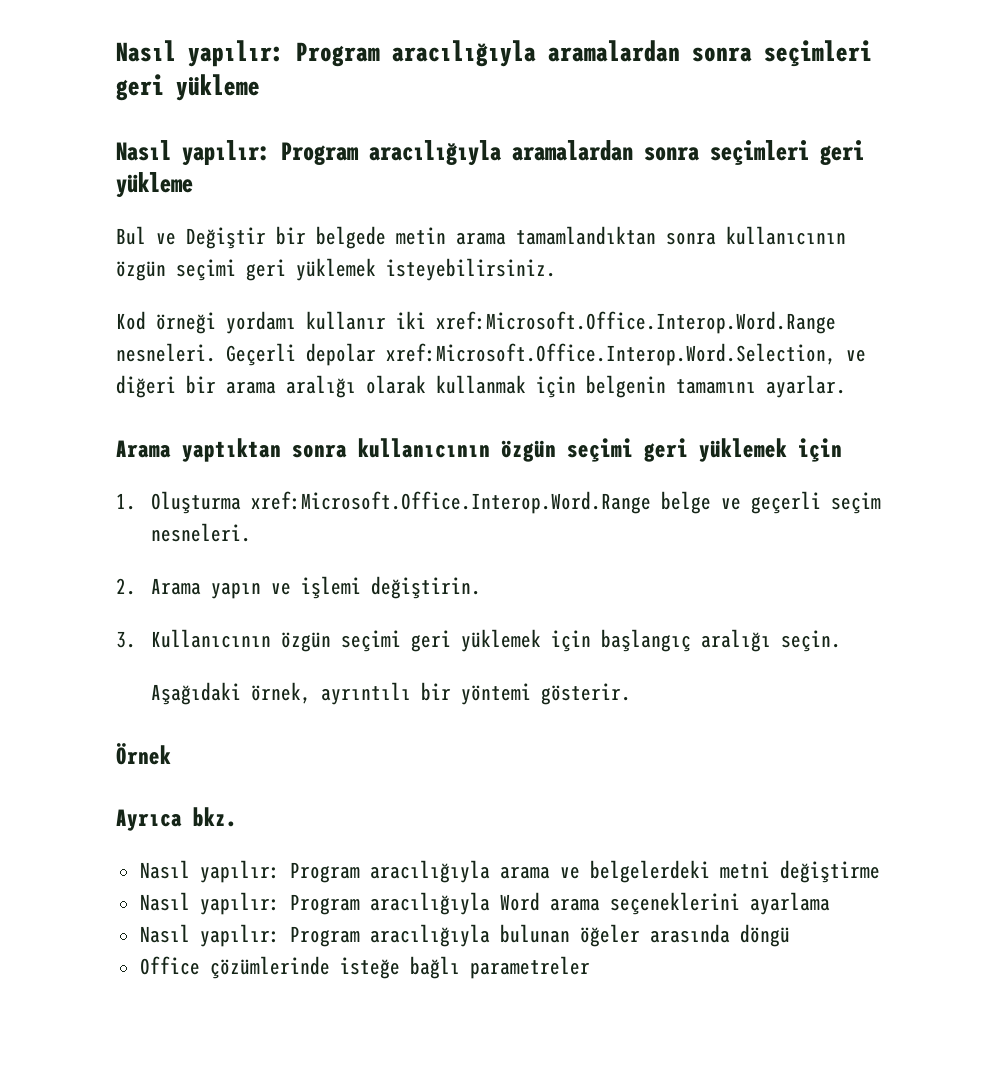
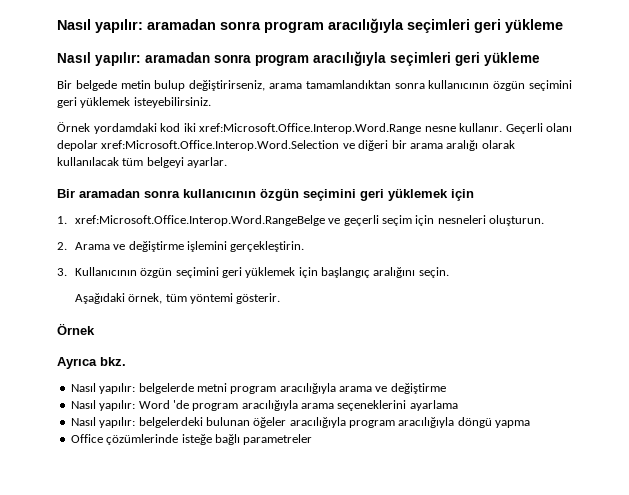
[116,40,752,67] Nasıl yapılır: Program aracılığıyla aramalardan sonra -> [57,18,404,33] Nasıl yapılır: aramadan sonra program aracılığıyla
[281,140,864,166] [116,172,193,198] [116,226,446,249] Program aracılığıyla aramalardan sonra seçimleri geri yükleme // Bul ve Değiştir bir belgede metin -> [145,51,540,66] [57,80,266,91] aramadan sonra program aracılığıyla seçimleri geri yükleme // Bir belgede metin bulup değiştirirseniz,
[176,259,236,281] seçimi -> [529,80,572,91] seçimini
[116,311,836,334] [116,343,836,366] Kod örneği yordamı kullanır iki xref:Microsoft.Office.Interop.Word.Range nesneleri. Geçerli depolar xref:Microsoft.Office.Interop.Word.Selection, -> [57,122,572,134] [57,140,340,151] Örnek yordamdaki kod iki xref:Microsoft.Office.Interop.Word.Range nesne kullanır. Geçerli olanı depolar xref:Microsoft.Office.Interop.Word.Selection
[436,375,756,398] kullanmak için belgenin tamamını -> [57,157,184,168] kullanılacak tüm belgeyi
[116,438,633,462] Arama yaptıktan sonra kullanıcının özgün seçimi -> [57,188,356,201] Bir aramadan sonra kullanıcının özgün seçimini
[150,491,881,514] [150,523,251,542] [116,576,481,599] Oluşturma xref:Microsoft.Office.Interop.Word.Range belge ve geçerli seçim nesneleri. // 2. Arama yapın ve işlemi değiştirin. -> [74,215,545,226] [57,241,305,252] xref:Microsoft.Office.Interop.Word.RangeBelge ve geçerli seçim için nesneleri oluşturun. // 2. Arama ve değiştirme işlemini gerçekleştirin.
[340,630,401,652] seçimi -> [175,267,219,278] seçimini
[700,629,771,652] aralığı -> [373,267,416,278] aralığını
[320,682,451,705] ayrıntılı bir -> [165,294,187,302] tüm
[289,862,360,883] Program -> [138,383,277,394] belgelerde metni program
[589,860,770,883] belgelerdeki metni -> (388, 389) none
[289,892,540,915] Program aracılığıyla Word -> [138,400,298,411] Word 'de program aracılığıyla
[289,924,730,947] Program aracılığıyla bulunan öğeler arasında -> [138,417,455,428] belgelerdeki bulunan öğeler aracılığıyla program aracılığıyla
(790, 935) none -> [495,420,531,428] yapma

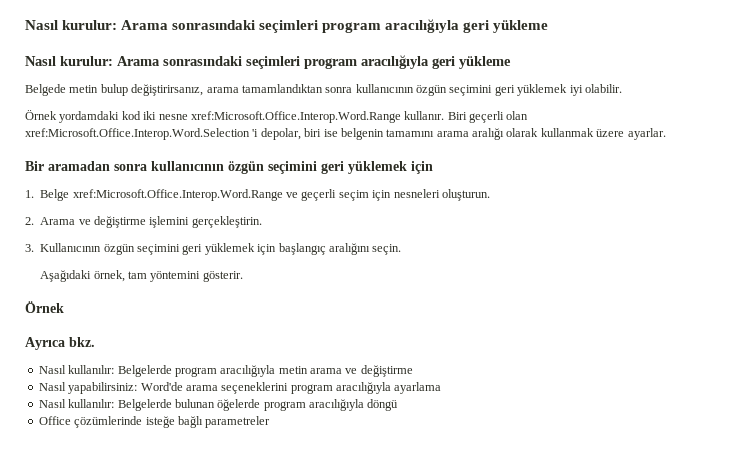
[57,18,470,33] Nasıl yapılır: aramadan sonra program aracılığıyla seçimleri -> [25,19,460,33] Nasıl kurulur: Arama sonrasındaki seçimleri program aracılığıyla
[95,51,540,66] [57,80,117,91] yapılır: aramadan sonra program aracılığıyla seçimleri geri yükleme // Bir belgede -> [60,55,511,69] [25,84,66,96] kurulur: Arama sonrasındaki seçimleri program aracılığıyla geri yükleme // Belgede
[189,80,266,91] değiştirirseniz, -> [131,84,204,96] değiştirirsanız,
[133,97,211,108] isteyebilirsiniz. -> [569,84,622,96] iyi olabilir.
[199,123,572,134] [57,140,515,151] [57,157,184,168] xref:Microsoft.Office.Interop.Word.Range nesne kullanır. Geçerli olanı depolar xref:Microsoft.Office.Interop.Word.Selection ve diğeri bir arama aralığı olarak kullanılacak tüm belgeyi -> [158,111,529,123] [25,128,625,140] nesne xref:Microsoft.Office.Interop.Word.Range kullanır. Biri geçerli olan xref:Microsoft.Office.Interop.Word.Selection 'i depolar, biri ise belgenin tamamını arama aralığı olarak kullanmak üzere
[74,215,325,226] xref:Microsoft.Office.Interop.Word.RangeBelge -> [40,189,283,201] Belge xref:Microsoft.Office.Interop.Word.Range
[165,293,233,304] tüm yöntemi -> [128,271,201,282] tam yöntemini
[99,383,336,394] yapılır: belgelerde metni program aracılığıyla -> [68,365,308,377] kullanılır: Belgelerde program aracılığıyla metin
[99,400,458,411] [70,417,346,428] yapılır: Word 'de program aracılığıyla arama seçeneklerini ayarlama // Nasıl yapılır: belgelerdeki bulunan öğeler aracılığıyla -> [68,382,442,394] [38,399,261,411] yapabilirsiniz: Word'de arama seçeneklerini program aracılığıyla ayarlama // Nasıl kullanılır: Belgelerde bulunan öğelerde
[495,420,531,428] yapma -> (399, 405) none

